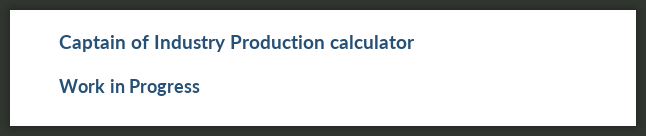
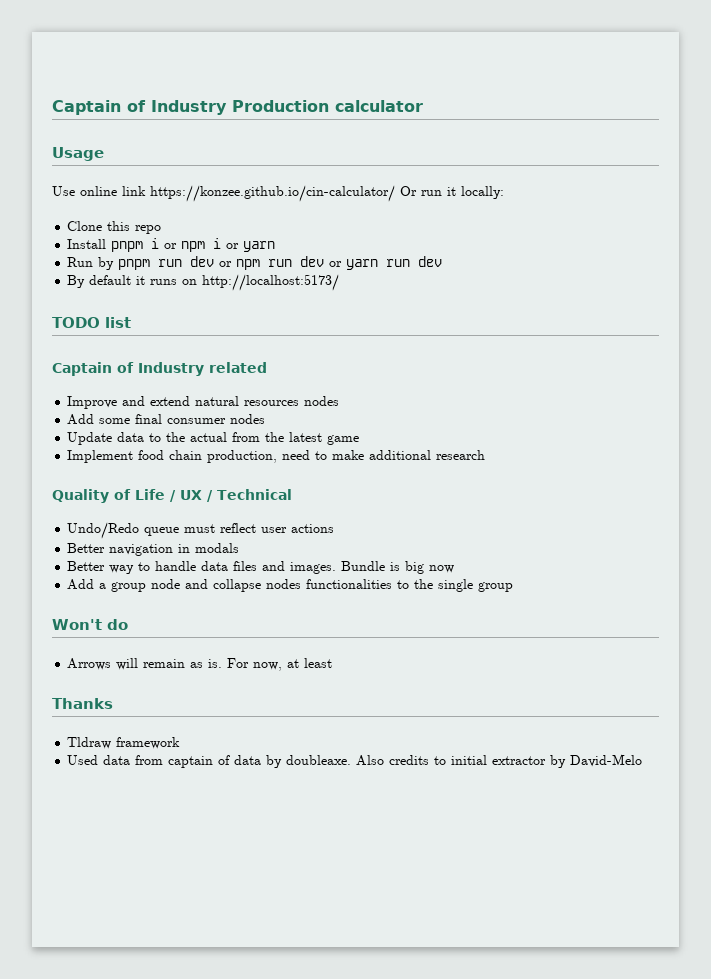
[59,79,201,96] Work in Progress -> [52,147,104,161] [52,185,504,202] [67,221,162,234] [67,238,276,252] [67,256,443,270] [67,274,340,291] [52,317,131,328] [52,362,267,376] [67,396,340,409] [67,414,266,425] [67,432,360,445] [67,450,486,463] [52,489,292,503] [67,522,335,539] [67,543,240,556] [67,561,455,574] [67,579,514,592] [52,619,128,630] [67,658,333,671] [52,698,113,709] [67,737,181,749] [67,754,643,768] Usage // Use online link https://konzee.github.io/cin-calculator/ Or run it locally: // Clone this repo // Install pnpm i or npm i or yarn // Run by pnpm run dev or npm run dev or yarn run dev // By default it runs on http://localhost:5173/ // TODO list // Captain of Industry related // Improve and extend natural resources nodes // Add some final consumer nodes // Update data to the actual from the latest game // Implement food chain production, need to make additional research // Quality of Life / UX / Technical // Undo/Redo queue must reflect user actions // Better navigation in modals // Better way to handle data files and images. Bundle is big now // Add a group node and collapse nodes functionalities to the single group // Won't do // Arrows will remain as is. For now, at least // Thanks // Tldraw framework // Used data from captain of data by doubleaxe. Also credits to initial extractor by David-Melo

